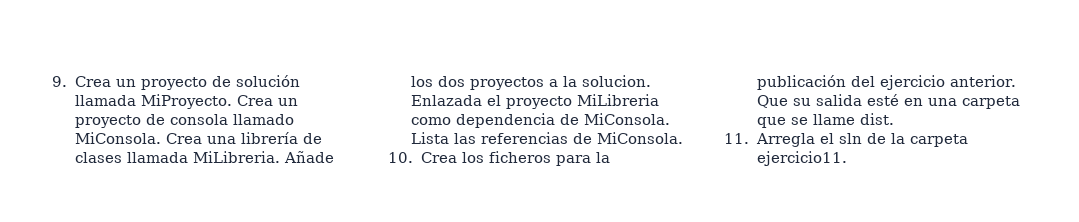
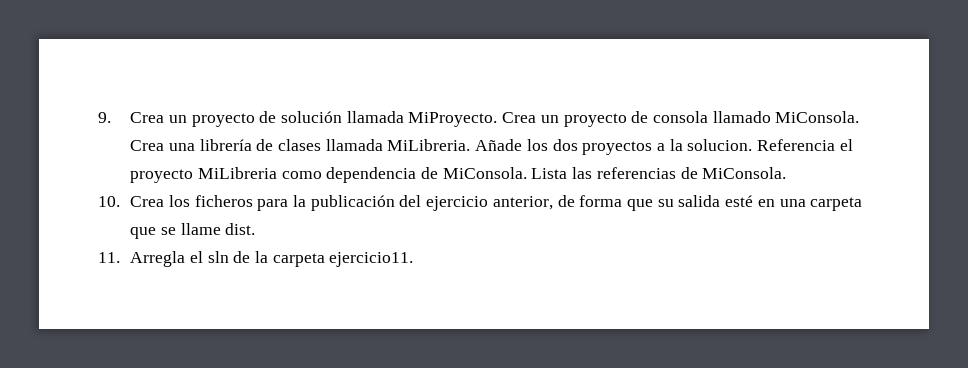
[410,95,482,106] Enlazada -> [757,139,836,151] Referencia
[949,75,1017,87] [756,95,788,108] anterior. Que -> [492,195,654,211] anterior, de forma que

